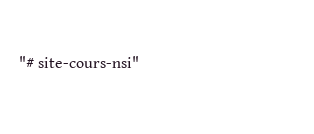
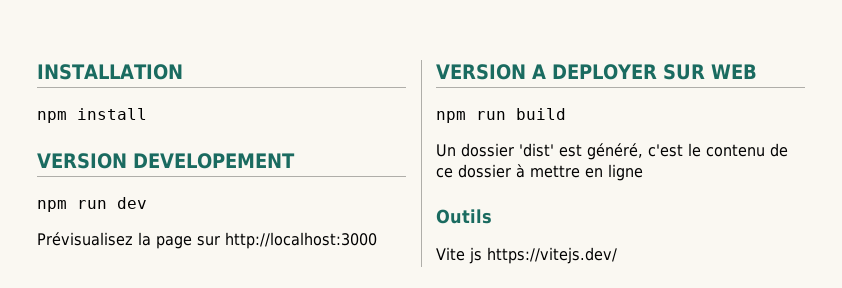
[19,56,140,68] "# site-cours-nsi" -> [37,64,183,80] [37,108,147,123] [37,153,295,169] [37,197,147,212] [37,232,377,249] [436,64,757,80] [436,108,566,123] [436,143,788,160] [436,164,643,181] [436,209,492,224] [436,247,617,264] INSTALLATION // npm install // VERSION DEVELOPEMENT // npm run dev // Prévisualisez la page sur http://localhost:3000 // VERSION A DEPLOYER SUR WEB // npm run build // Un dossier 'dist' est généré, c'est le contenu de ce dossier à mettre en ligne // Outils // Vite js https://vitejs.dev/

